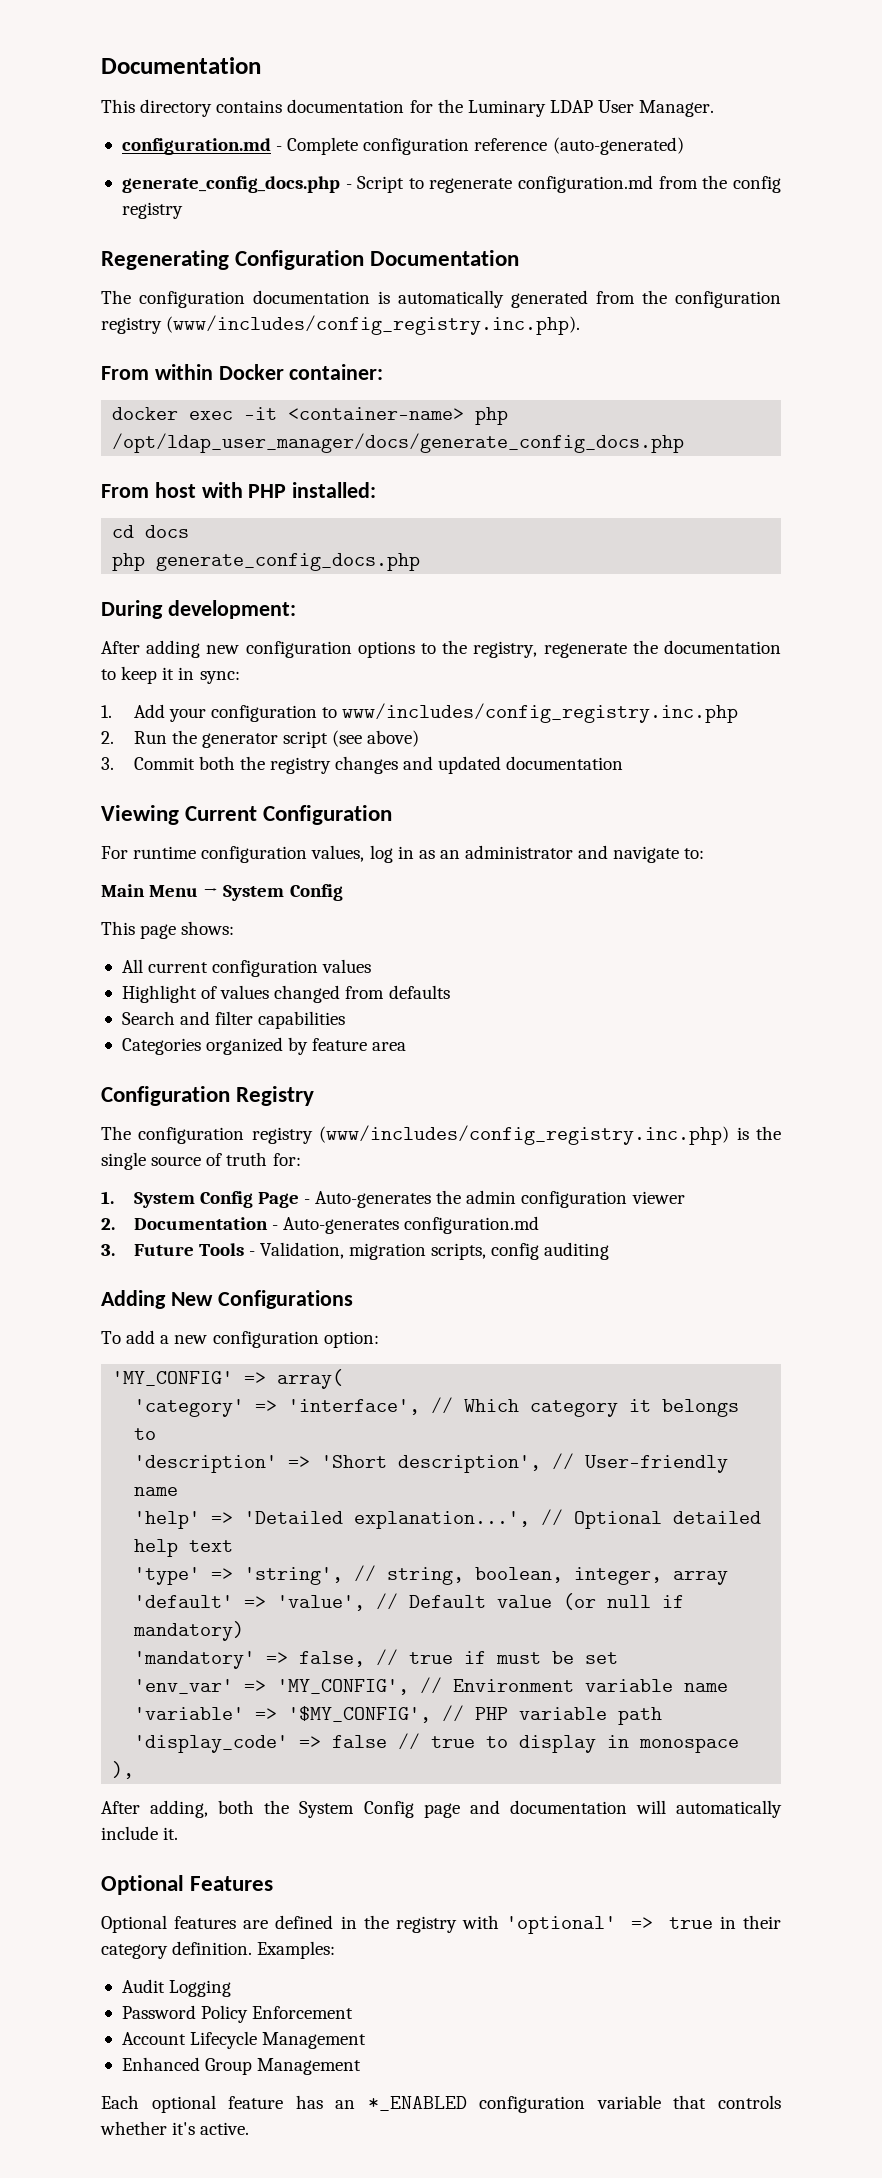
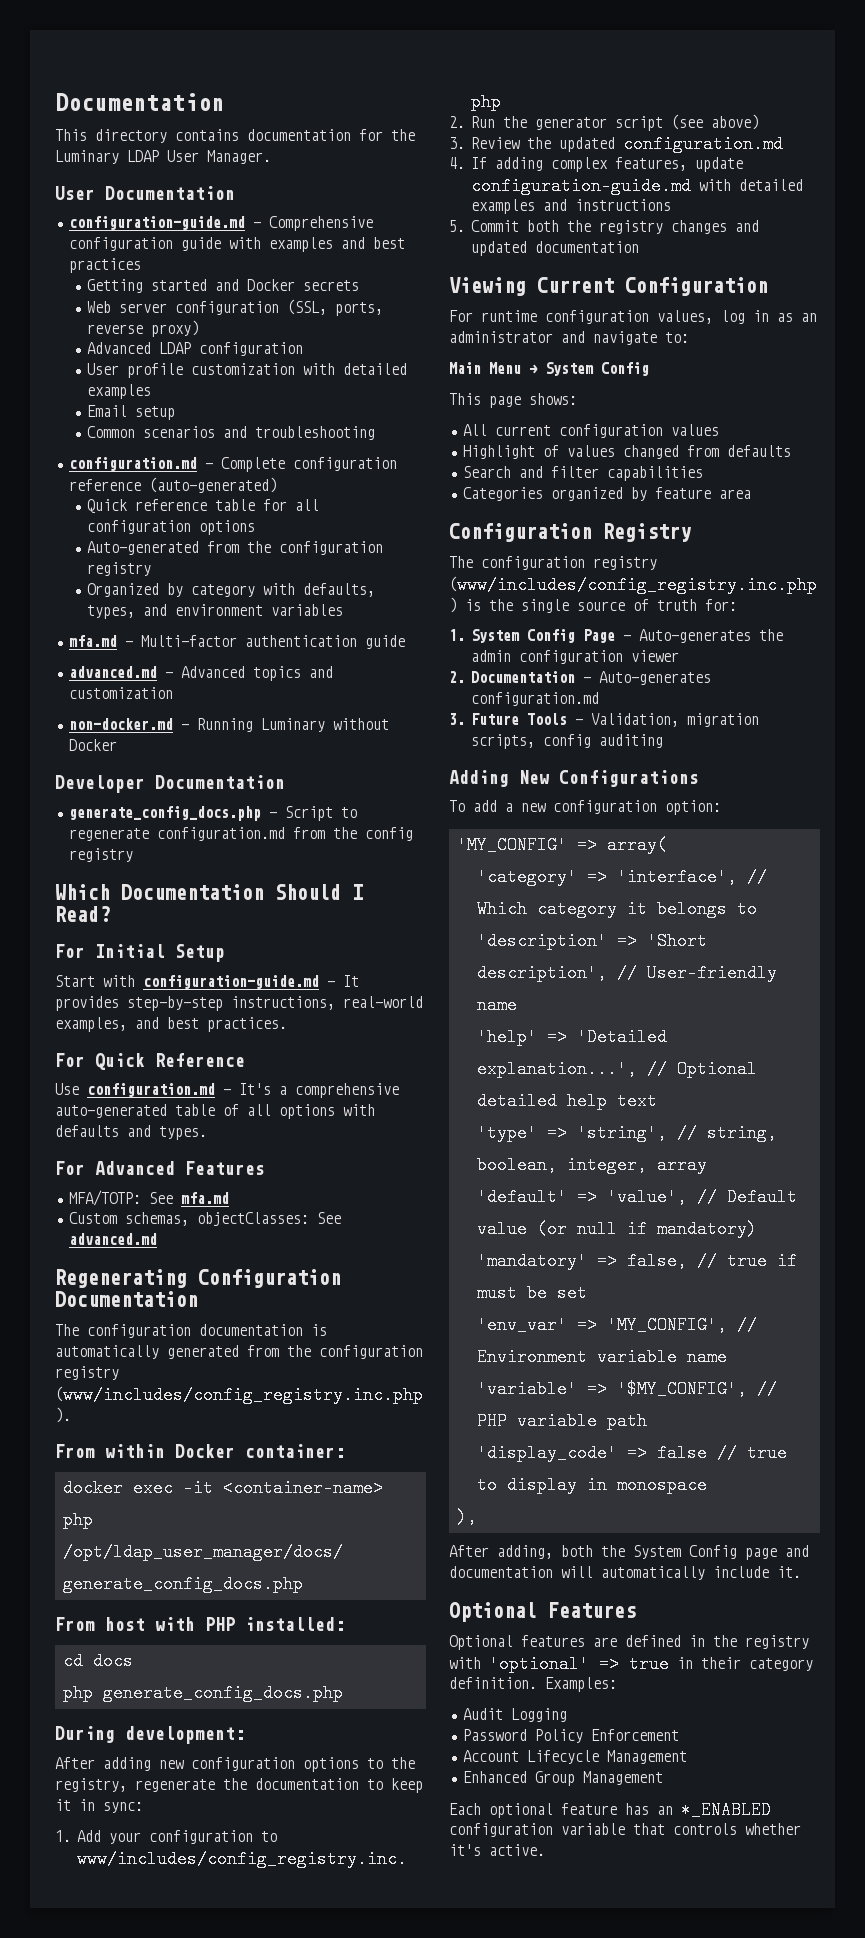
(715, 108) none -> [55,186,235,200] [68,216,373,231] [68,237,405,252] [68,258,141,273] [87,279,360,293] [87,299,384,316] [87,320,200,337] [87,342,304,356] [87,363,408,378] [87,384,152,399] [87,405,176,420] [87,426,376,440] // User Documentation // configuration-guide.md - Comprehensive configuration guide with examples and best practices // Getting started and Docker secrets // Web server configuration (SSL, ports, reverse proxy) // Advanced LDAP configuration // User profile customization with detailed examples // Email setup // Common scenarios and troubleshooting
(684, 146) none -> [87,499,320,513] [87,520,256,535] [87,541,384,555] [87,562,152,576] [87,583,376,597] [87,604,344,619] [68,635,405,649] [68,666,333,681] [68,687,173,699] [68,718,389,732] [68,739,117,751] [55,775,285,793] // Quick reference table for all configuration options // Auto-generated from the configuration registry // Organized by category with defaults, types, and environment variables // mfa.md - Multi-factor authentication guide // advanced.md - Advanced topics and customization // non-docker.md - Running Luminary without Docker // Developer Documentation
(183, 210) none -> [55,884,363,900] [55,906,110,922] [55,944,225,962] [55,975,359,989] [55,996,423,1011] [55,1017,287,1032] [55,1053,245,1070] [55,1083,399,1098] [55,1104,375,1119] [55,1125,207,1140] [55,1161,265,1175] [68,1190,229,1206] [68,1212,341,1226] [68,1233,157,1245] // Which Documentation Should I Read? // For Initial Setup // Start with configuration-guide.md - It provides step-by-step instructions, real-world examples, and best practices. // For Quick Reference // Use configuration.md - It's a comprehensive auto-generated table of all options with defaults and types. // For Advanced Features // MFA/TOTP: See mfa.md // Custom schemas, objectClasses: See advanced.md
(114, 763) none -> [471,135,784,153] [449,157,744,172] [471,177,804,195] [471,199,672,214] [449,220,465,232] Review the updated configuration.md // 4. If adding complex features, update configuration-guide.md with detailed examples and instructions // 5.

